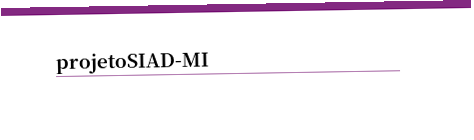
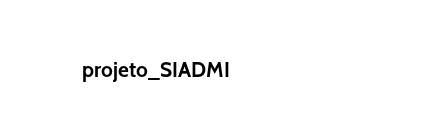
[55,51,210,75] projetoSIAD-MI -> [82,62,230,82] projeto_SIADMI

